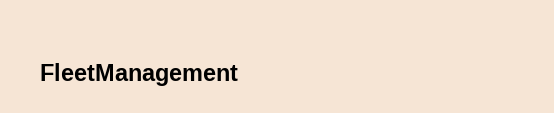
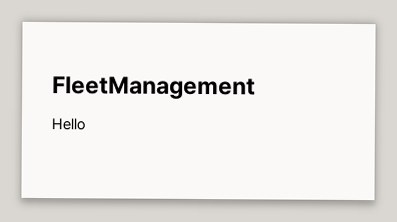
(238, 74) none -> [51,118,86,131] // Hello

